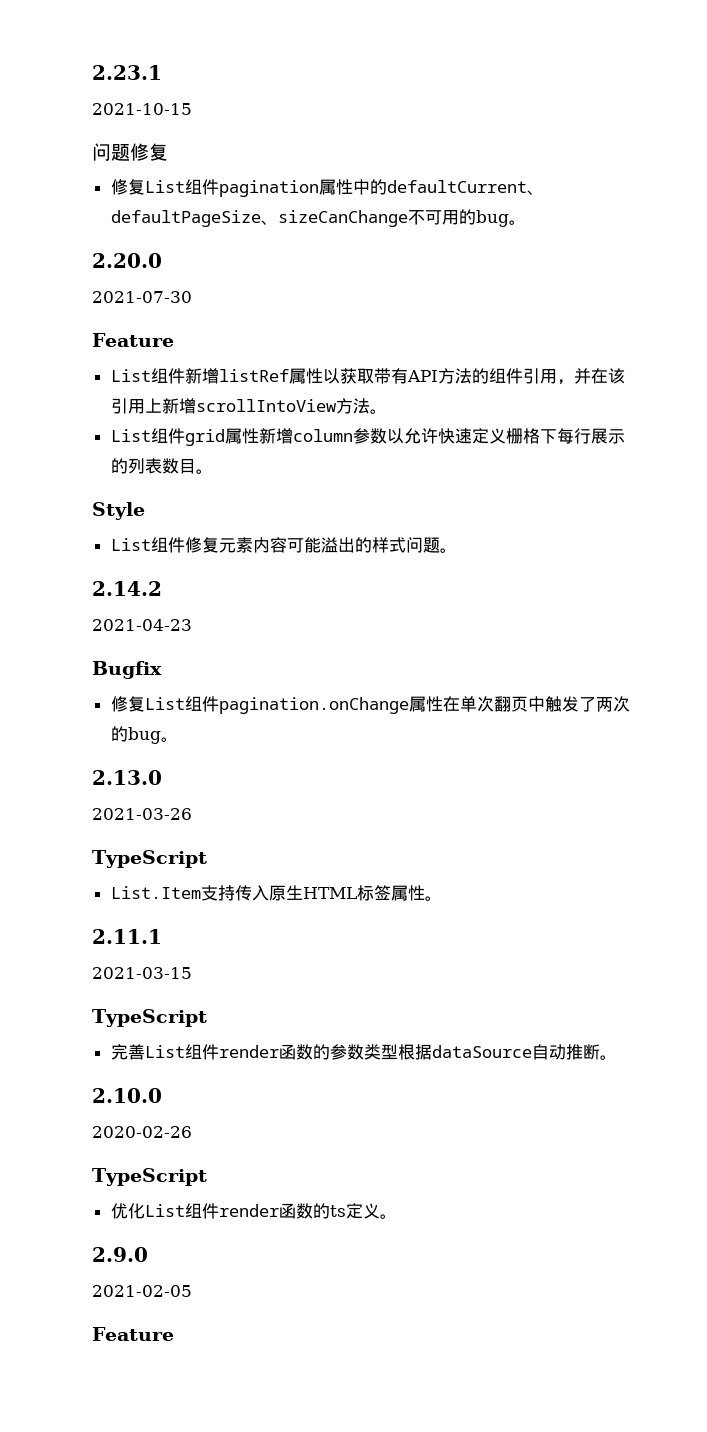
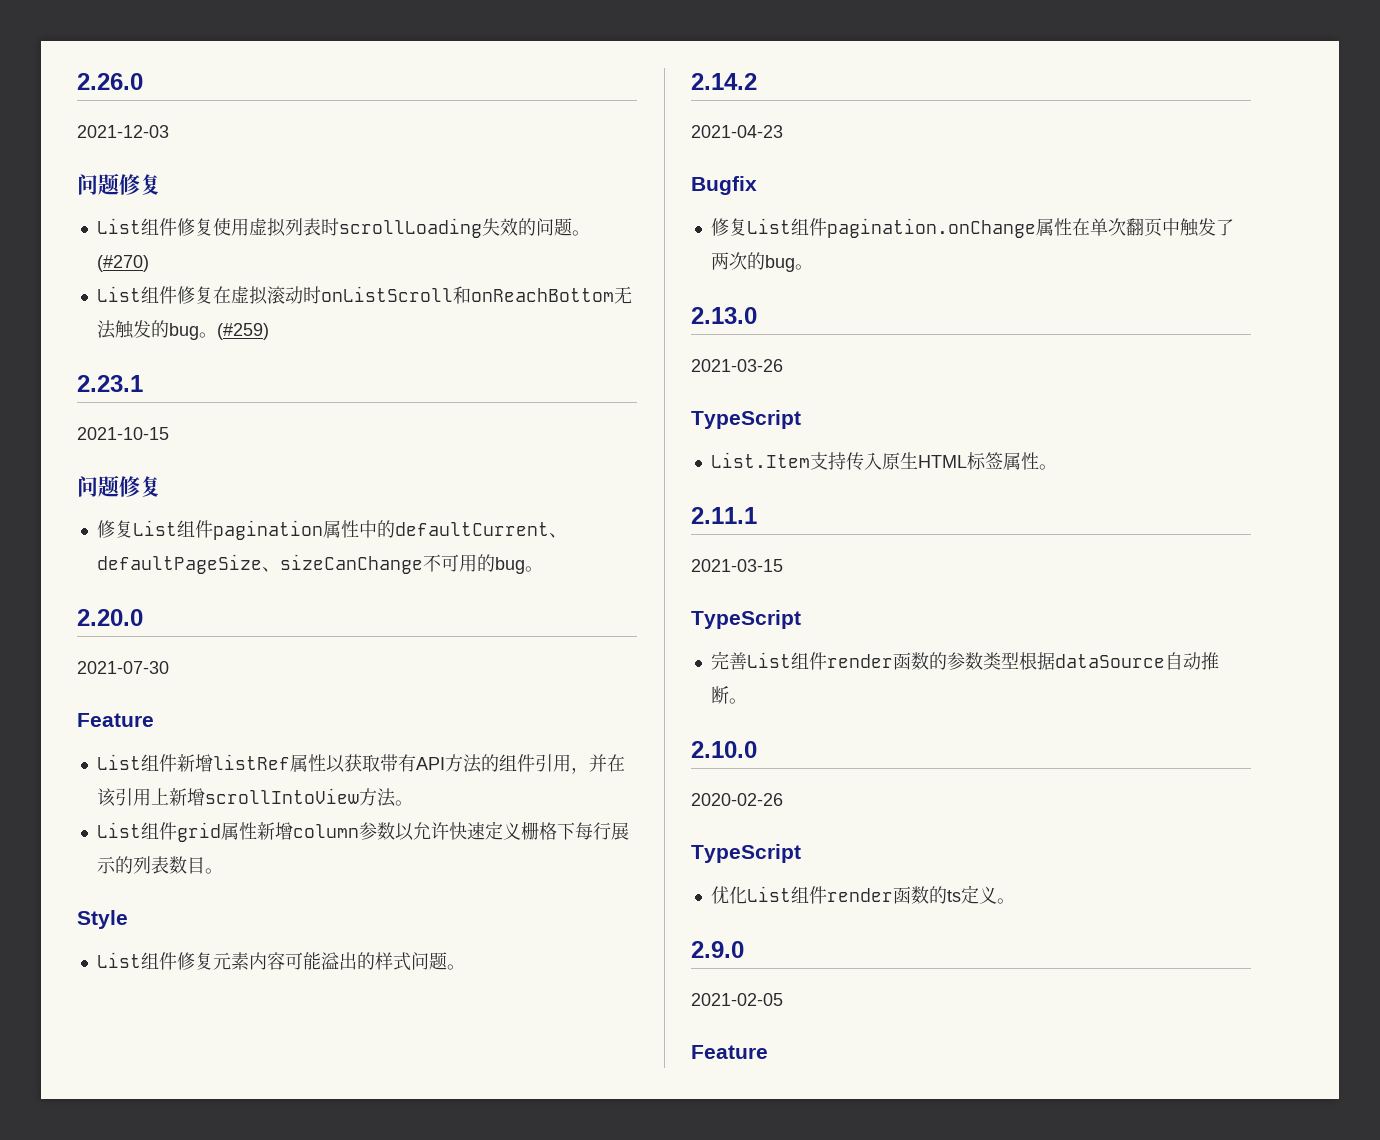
(92, 72) none -> [77,73,143,90] [77,125,169,138] [77,173,161,195] [96,218,590,238] [96,255,149,272] [96,286,632,305] [96,320,269,340] 2.26.0 // 2021-12-03 // 问题修复 // List组件修复使用虚拟列表时scrollLoading失效的问题。(#270) // List组件修复在虚拟滚动时onListScroll和onReachBottom无法触发的bug。(#259) //

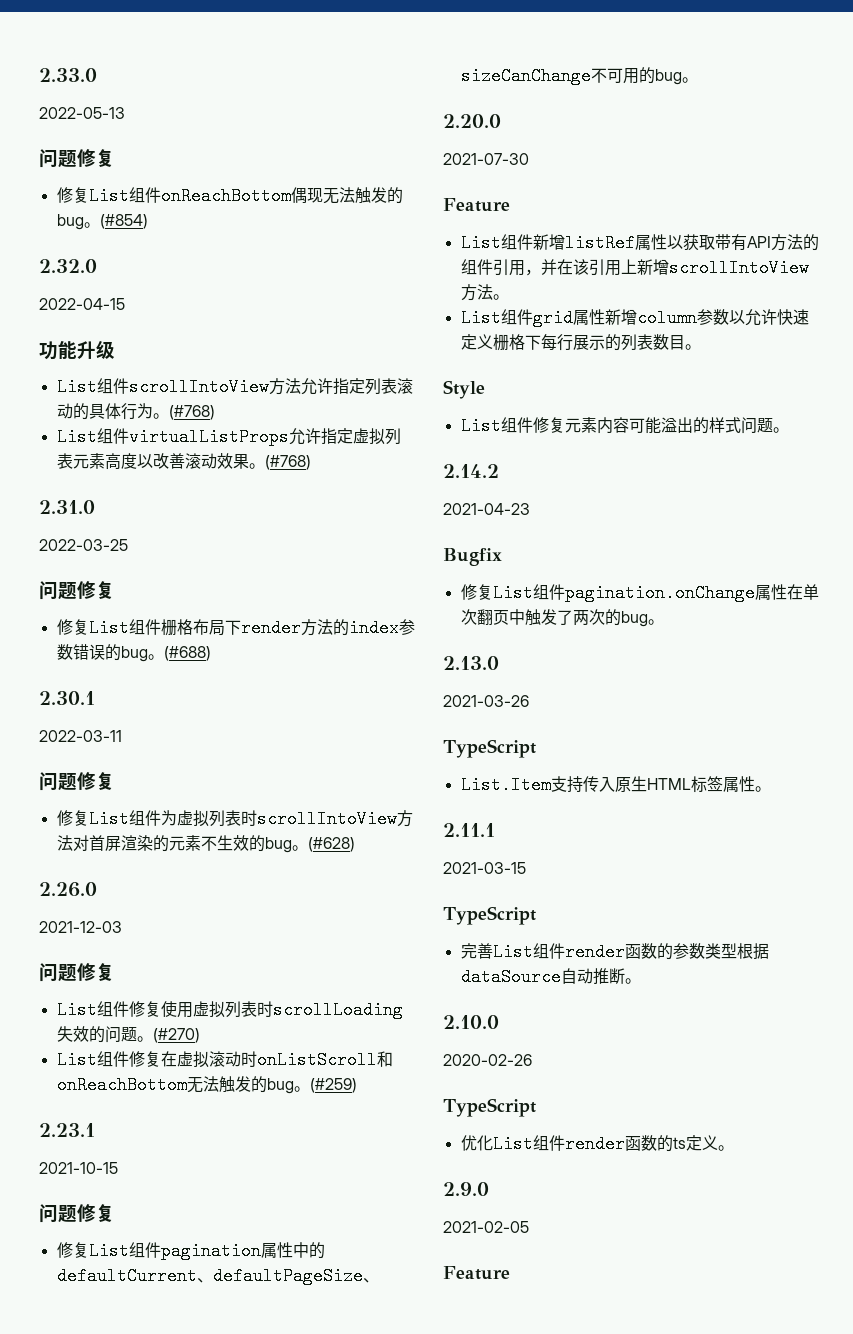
(77, 81) none -> [39,68,97,82] [39,107,125,119] [39,149,115,168] [56,187,403,205] [56,214,148,230] [39,259,97,273] [39,298,125,310] [39,340,115,360] [56,378,413,396] [56,403,215,420] [56,428,401,446] [56,453,311,470] [39,500,95,514] [39,539,128,551] [39,581,115,600] [56,619,415,637] [56,644,211,662] [39,691,95,705] [39,730,122,742] [39,772,115,791] [56,810,413,828] [56,835,355,853] 2.33.0 // 2022-05-13 // 问题修复 // 修复List组件onReachBottom偶现无法触发的bug。(#854) // 2.32.0 // 2022-04-15 // 功能升级 // List组件scrollIntoView方法允许指定列表滚动的具体行为。(#768) // List组件virtualListProps允许指定虚拟列表元素高度以改善滚动效果。(#768) // 2.31.0 // 2022-03-25 // 问题修复 // 修复List组件栅格布局下render方法的index参数错误的bug。(#688) // 2.30.1 // 2022-03-11 // 问题修复 // 修复List组件为虚拟列表时scrollIntoView方法对首屏渲染的元素不生效的bug。(#628) //

